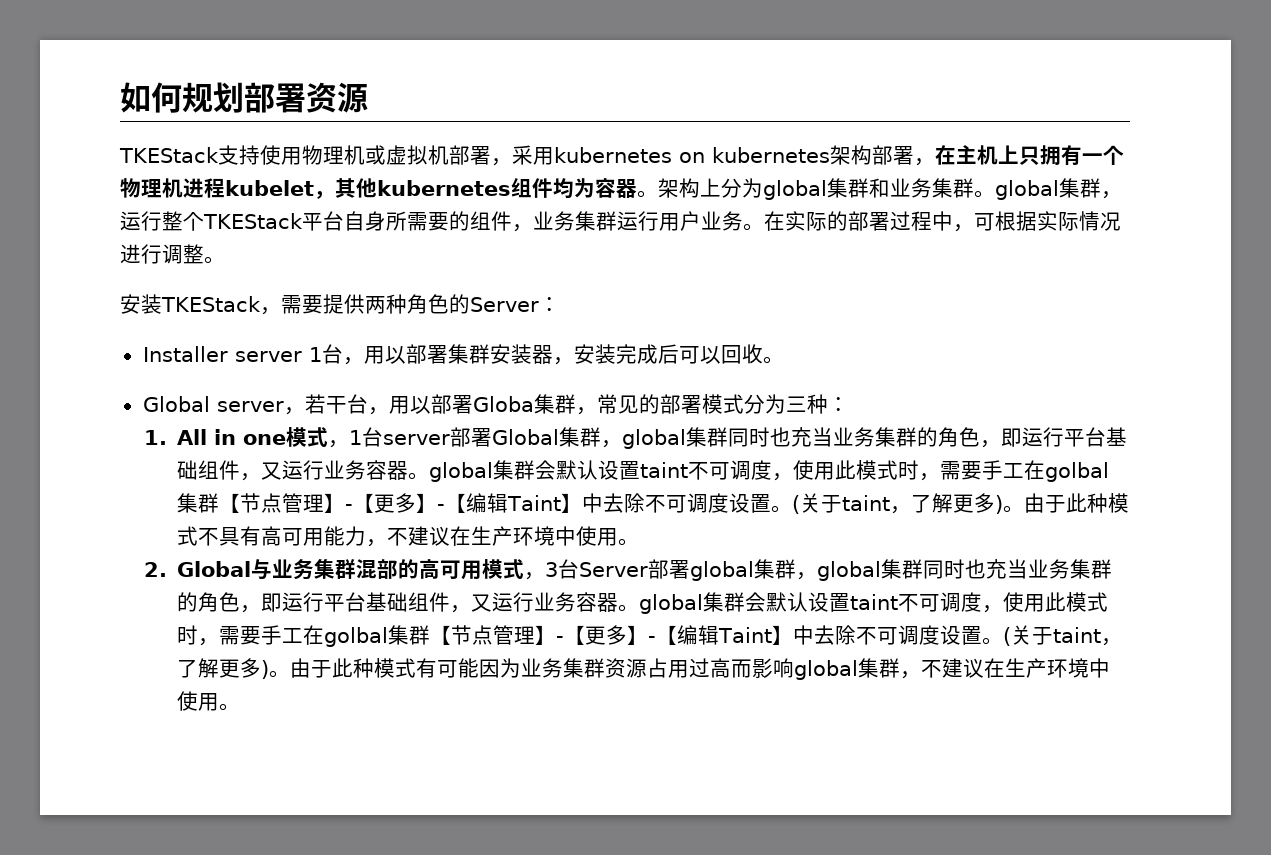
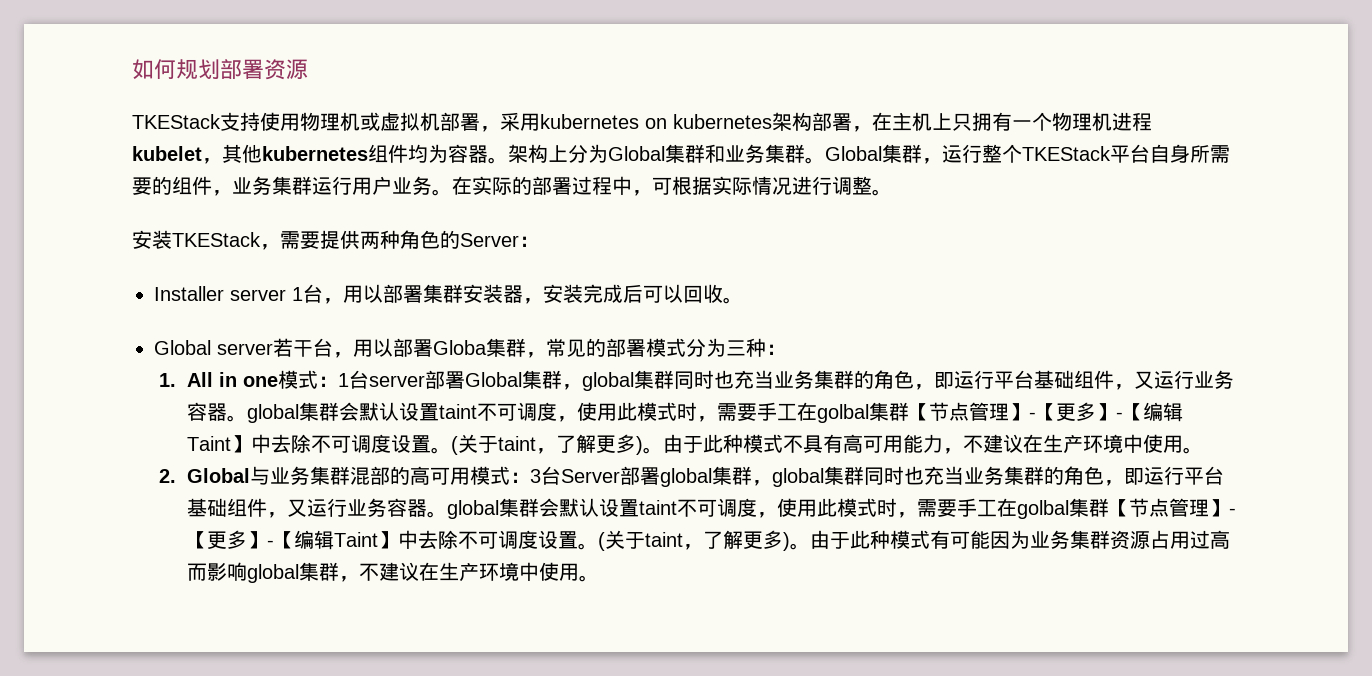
[763,180,827,200] global -> [608,146,665,161] Global
[995,180,1059,200] global -> [825,146,882,161] Global
[283,407,305,415] ， -> (273, 349) none
[328,440,350,448] ， -> [317,376,338,387] ：
[524,572,546,580] ， -> [509,472,530,483] ：

